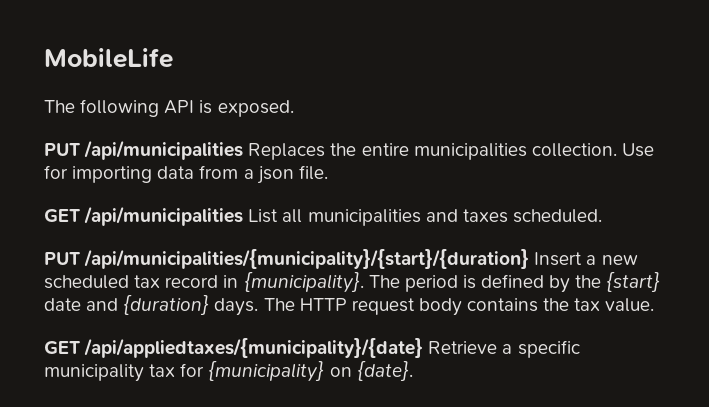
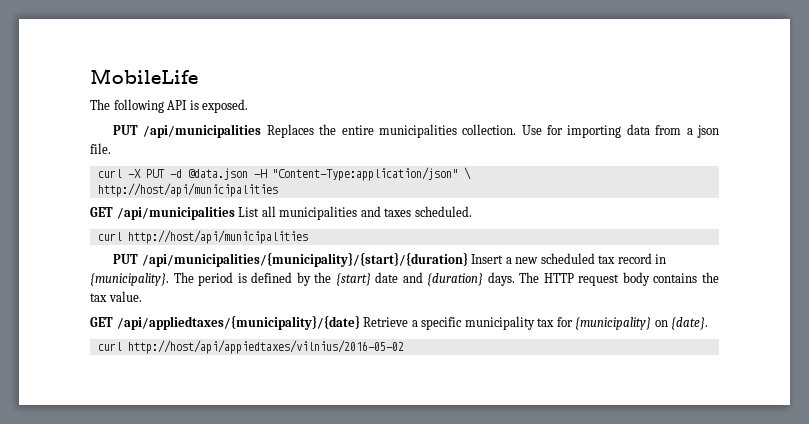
(328, 172) none -> [97,167,471,181] [97,183,278,197] // curl -X PUT -d @data.json -H "Content-Type:application/json" \ // http://host/api/municipalities
(602, 216) none -> [97,230,308,244] // curl http://host/api/municipalities
(413, 371) none -> [97,340,404,354] // curl http://host/api/appiedtaxes/vilnius/2016-05-02

